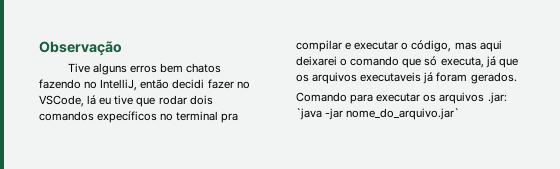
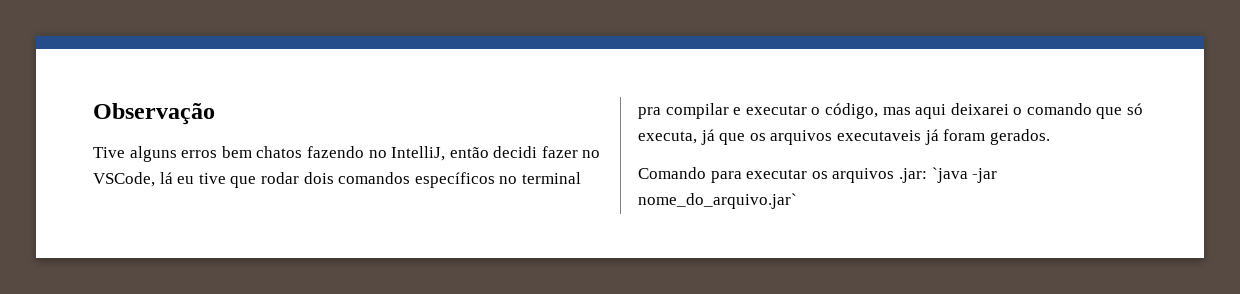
[97,111,158,123] expecíficos -> [414,172,495,188] específicos

